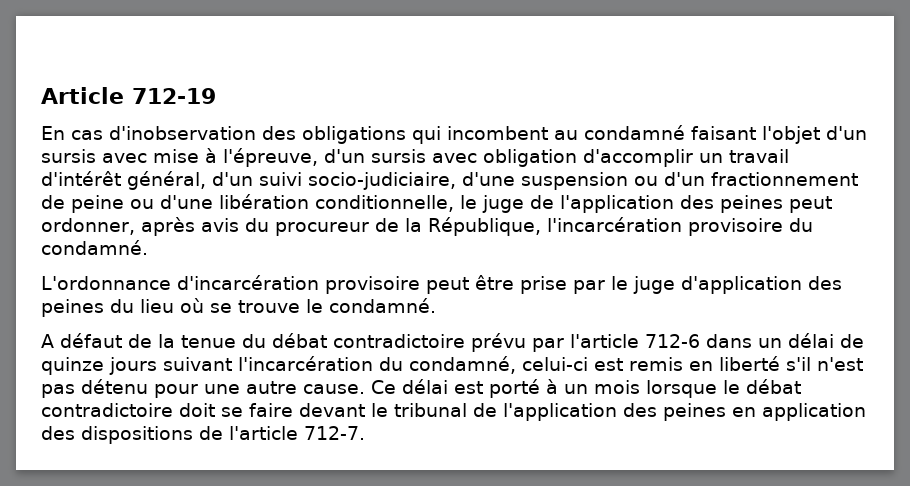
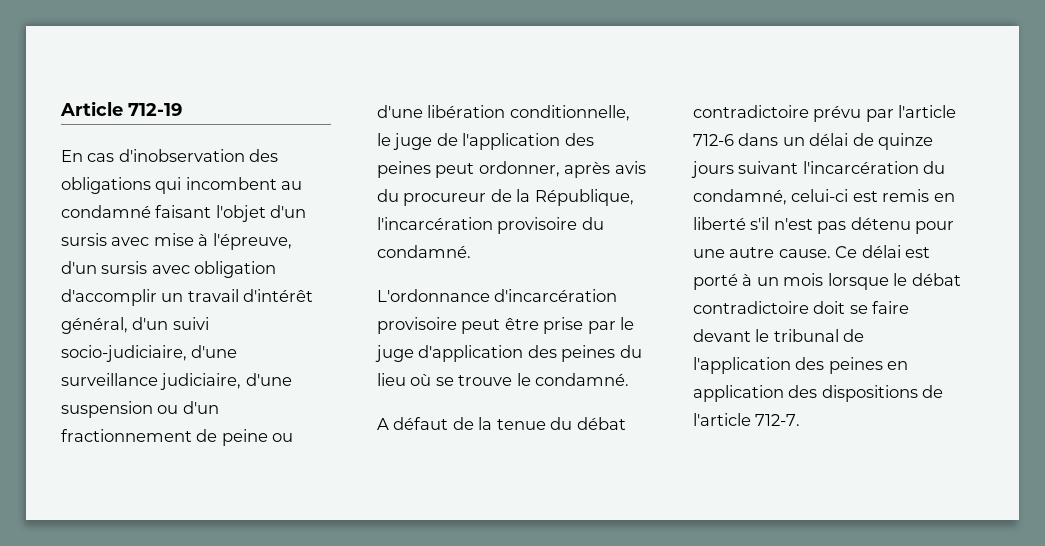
(515, 179) none -> [61,373,292,390] surveillance judiciaire, d'une

